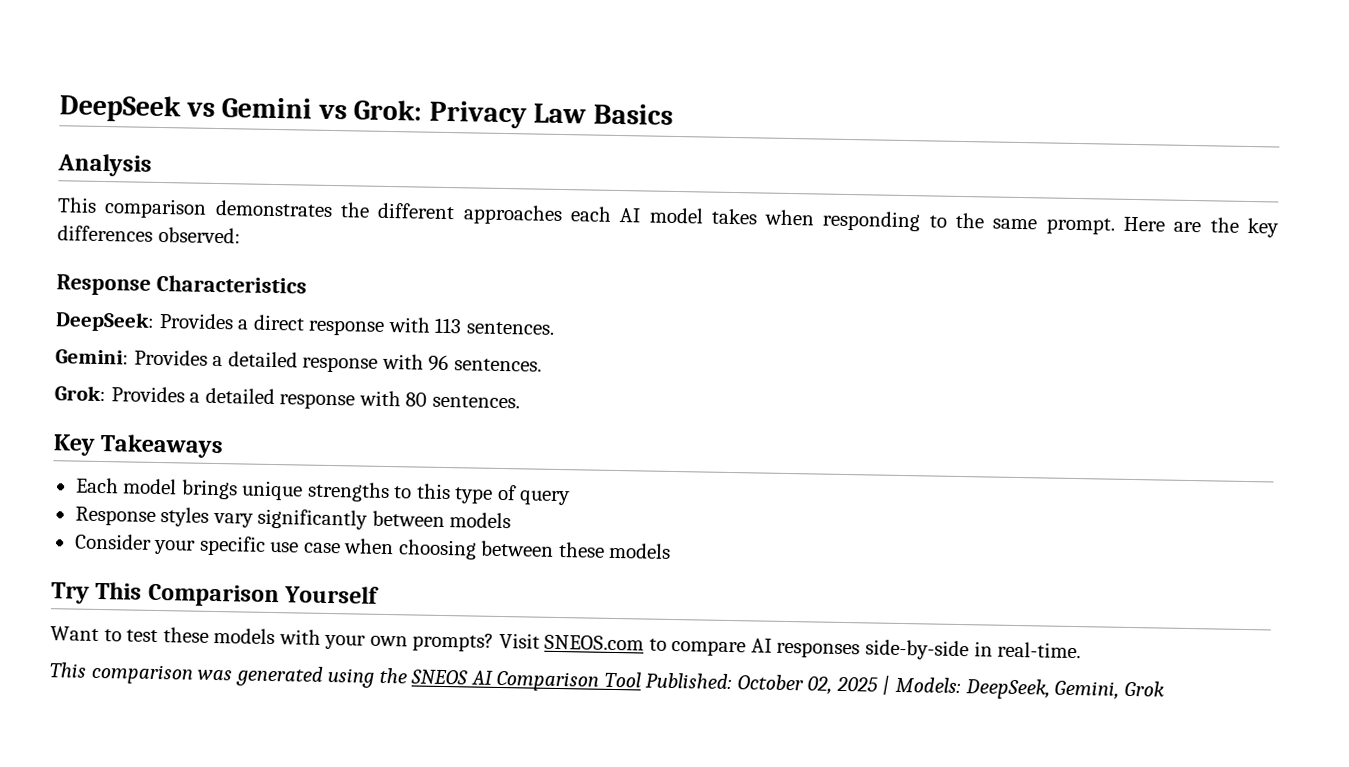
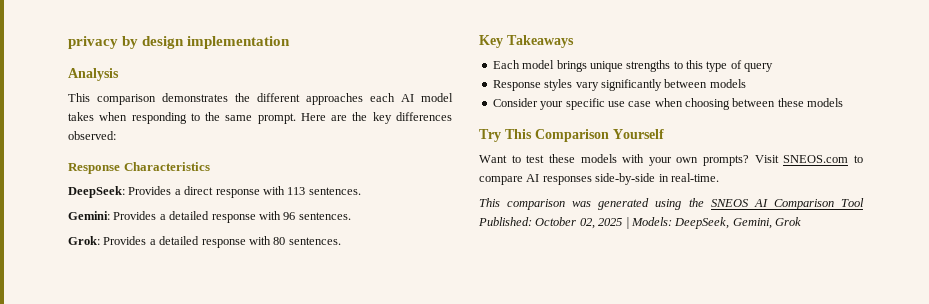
[59,94,673,129] DeepSeek vs Gemini vs Grok: Privacy Law Basics -> [68,36,291,49] privacy by design implementation

